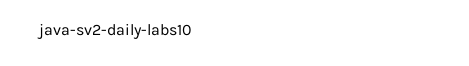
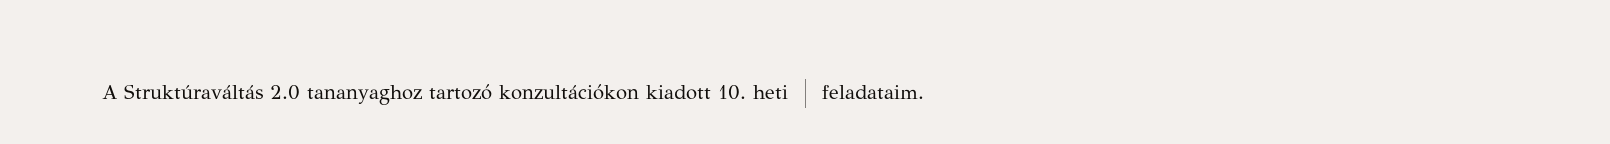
[37,23,192,39] java-sv2-daily-labs10 -> [102,84,924,105] A Struktúraváltás 2.0 tananyaghoz tartozó konzultációkon kiadott 10. heti feladataim.

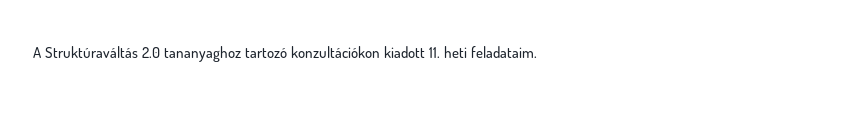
[718,85,746,100] 10. -> [429,47,441,58] 11.

